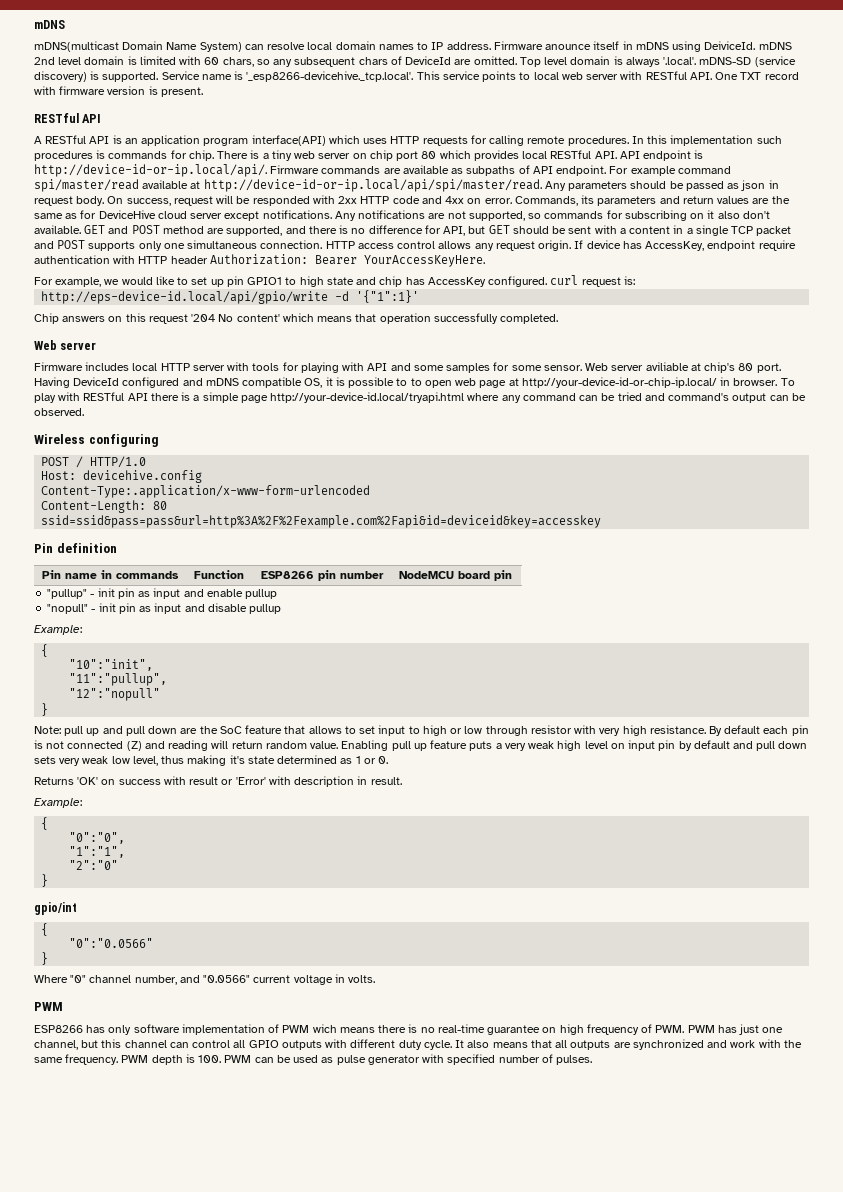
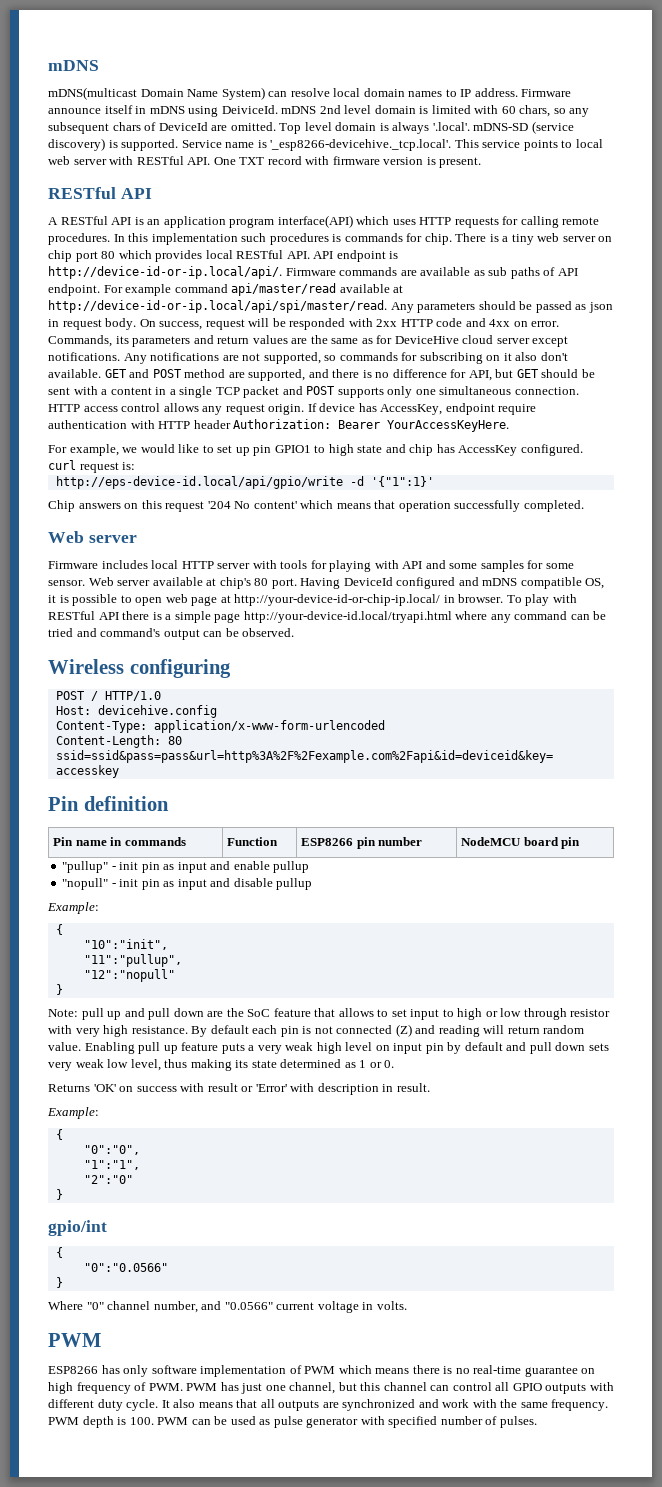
[545,44,592,50] anounce -> [48,108,101,114] announce
[466,166,516,176] subpaths -> [488,267,540,279] sub paths
[34,179,139,192] spi/master/read -> [231,283,337,296] api/master/read
[645,362,689,371] aviliable -> [152,577,203,586] available
[410,378,422,386] to -> (132, 599) none
[41,485,371,498] Content-Type:.application/x-www-form-urlencoded -> [55,720,385,733] Content-Type: application/x-www-form-urlencoded
[229,755,245,764] it's -> [235,1060,249,1068] its
[312,1024,337,1033] wich -> [338,1365,372,1374] which

